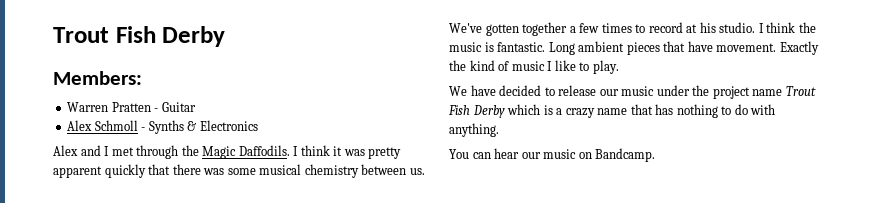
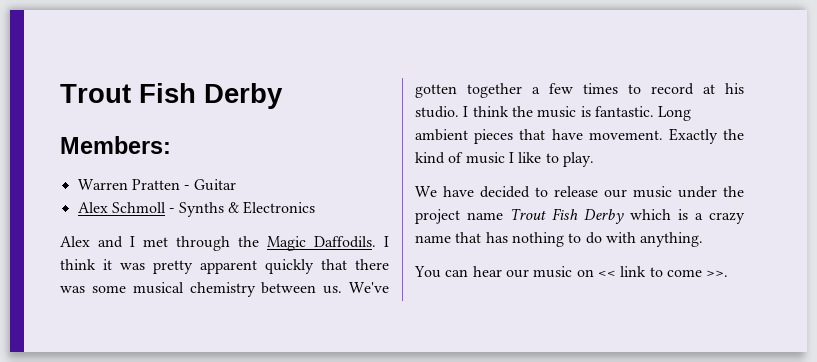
[595,148,656,162] Bandcamp. -> [597,266,729,277] << link to come >>.

